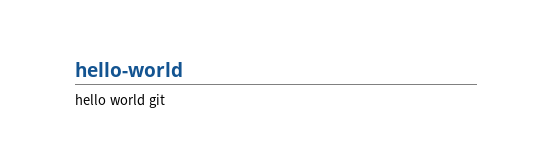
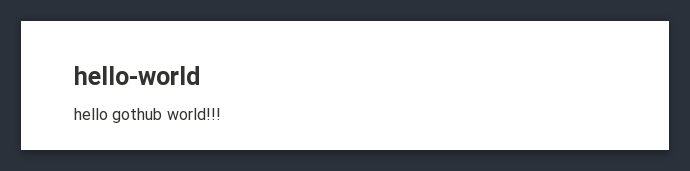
[109,94,165,108] world git -> [112,108,221,123] gothub world!!!

